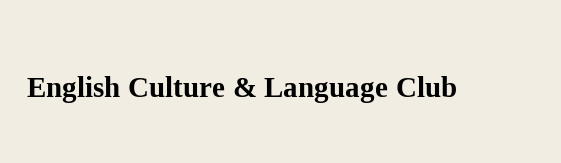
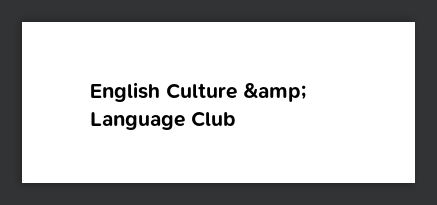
[232,78,257,97] & -> [243,82,306,102] &amp;

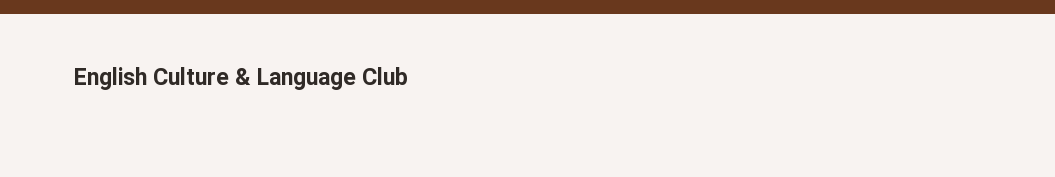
[243,82,306,102] &amp; -> [235,68,252,85] &

